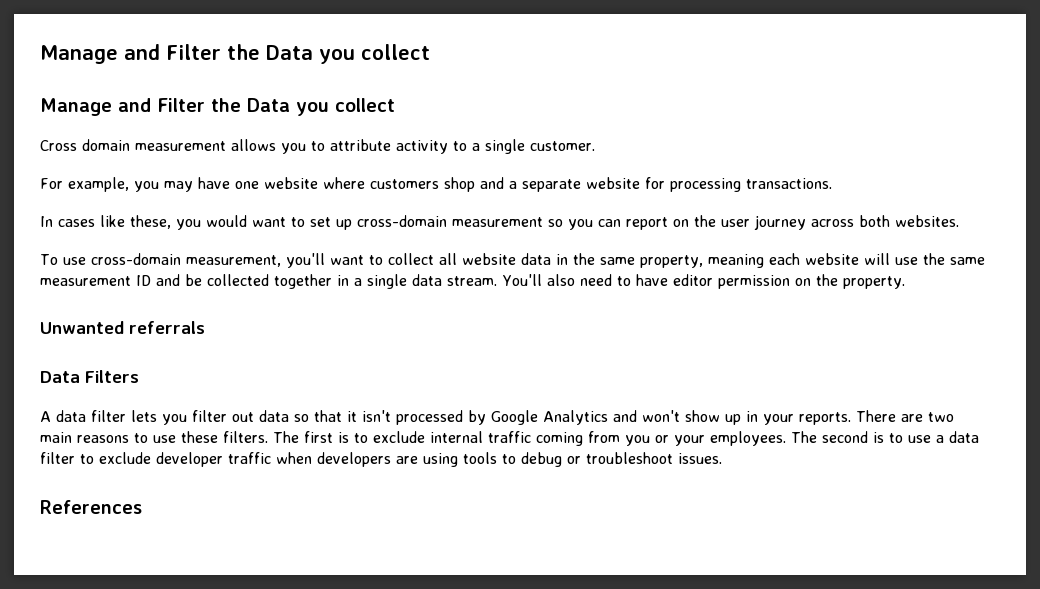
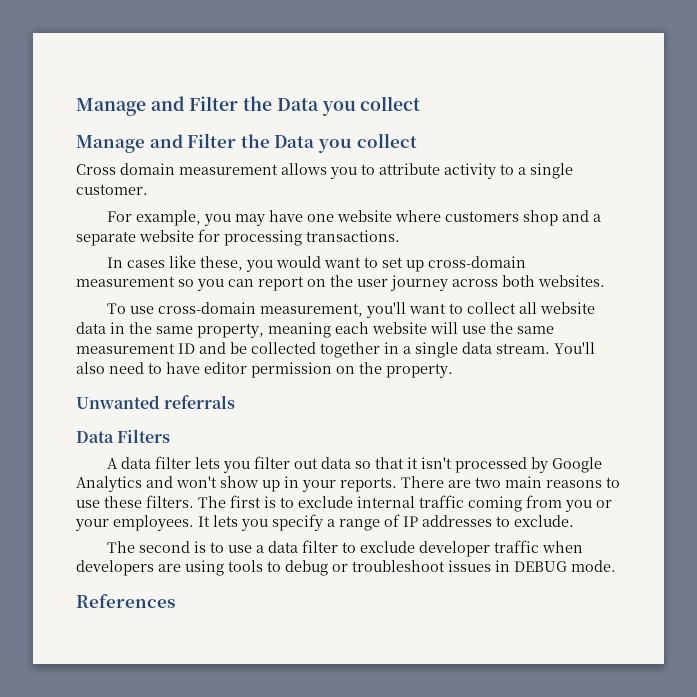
(786, 438) none -> [198,514,574,531] It lets you specify a range of IP addresses to exclude. //
[678,453,722,464] issues. -> [448,560,616,572] issues in DEBUG mode.

